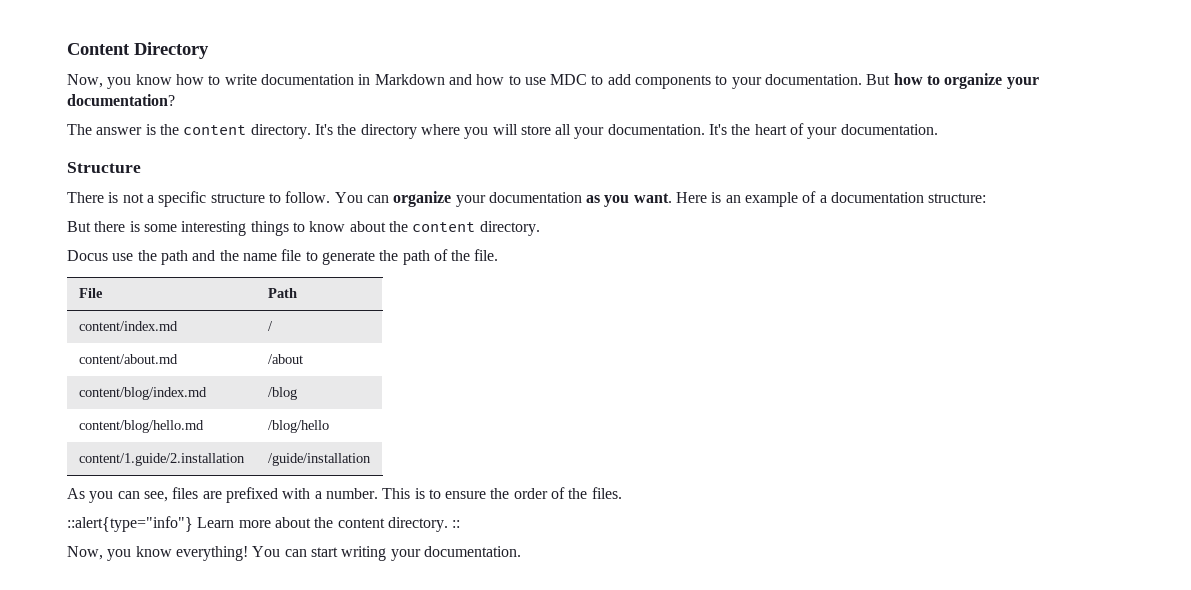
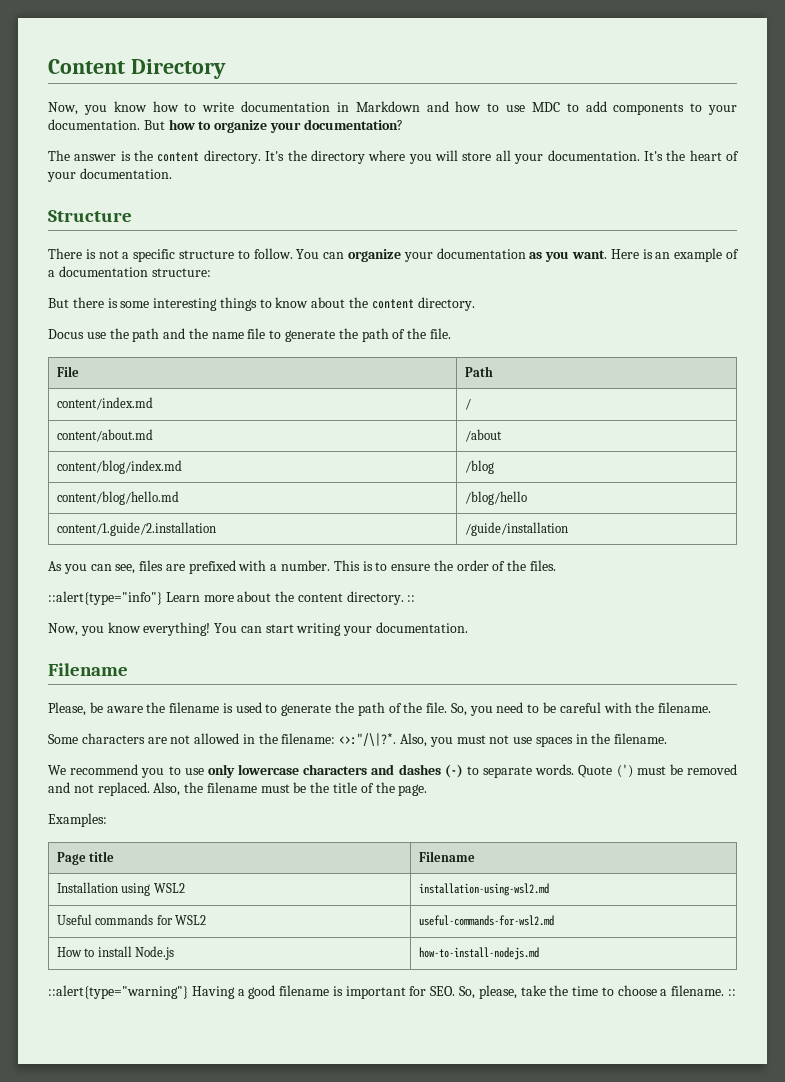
(521, 551) none -> [48,663,128,676] [48,702,712,716] [48,733,668,747] [48,764,737,778] [48,782,428,796] [48,813,107,827] [57,851,115,865] [419,851,476,862] [57,882,185,896] [419,883,550,896] [57,914,207,925] [419,915,555,926] [57,946,175,960] [419,947,540,960] [48,985,737,999] // Filename // Please, be aware the filename is used to generate the path of the file. So, you need to be careful with the filename. // Some characters are not allowed in the filename: <>:"/\|?*. Also, you must not use spaces in the filename. // We recommend you to use only lowercase characters and dashes (-) to separate words. Quote (') must be removed and not replaced. Also, the filename must be the title of the page. // Examples: // Page title | Filename // Installation using WSL2 | installation-using-wsl2.md // Useful commands for WSL2 | useful-commands-for-wsl2.md // How to install Node.js | how-to-install-nodejs.md // ::alert{type="warning"} Having a good filename is important for SEO. So, please, take the time to choose a filename. ::

